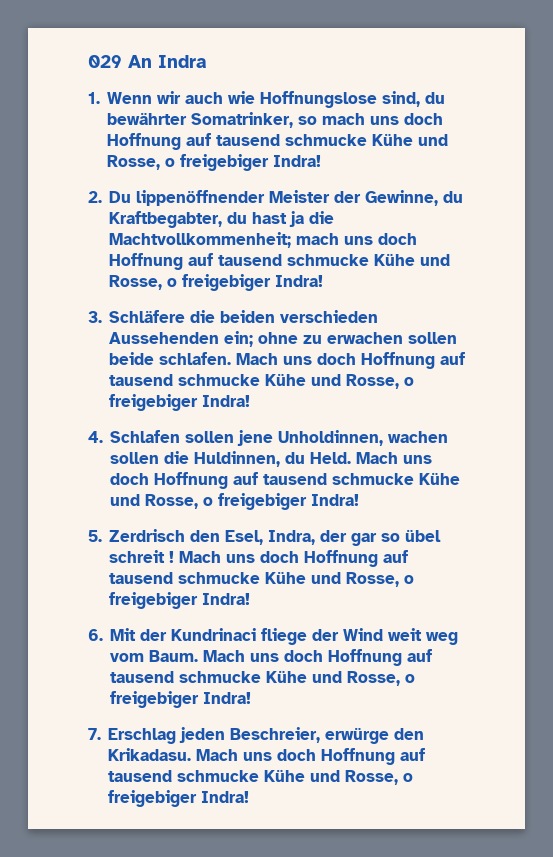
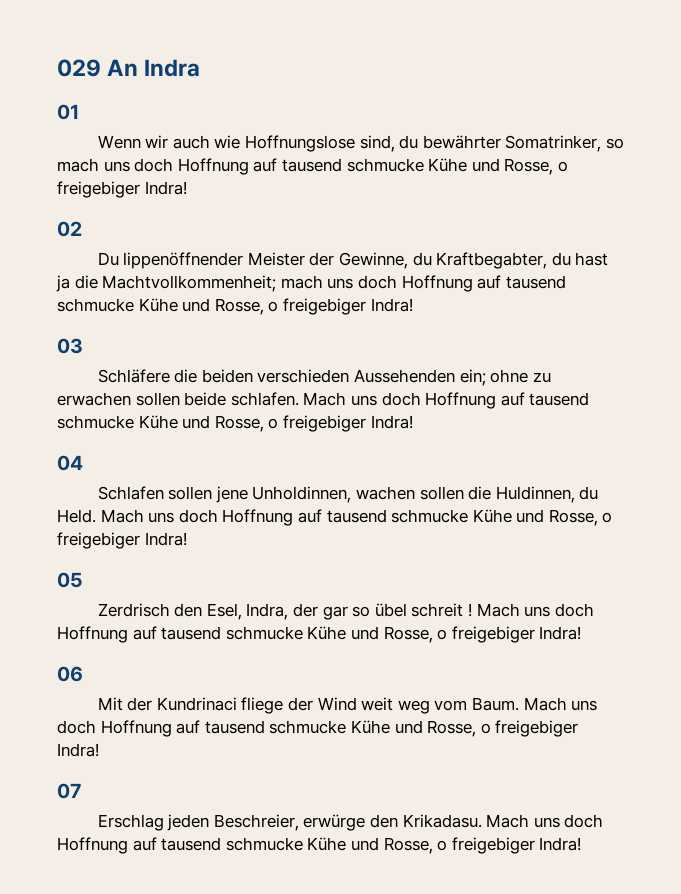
[88,92,100,104] 1. -> [57,104,79,120] 01 //
[88,191,102,203] 2. -> [57,221,82,237] 02 //
[88,311,102,323] 3. -> [57,338,83,354] 03 //
[88,431,103,443] 4. -> [57,455,83,471] 04 //
[88,530,102,542] 5. -> [57,572,83,588] 05 //
[88,629,103,641] 6. -> [57,666,83,682] 06 //
[88,728,101,740] 7. -> [57,783,82,799] 07 //

